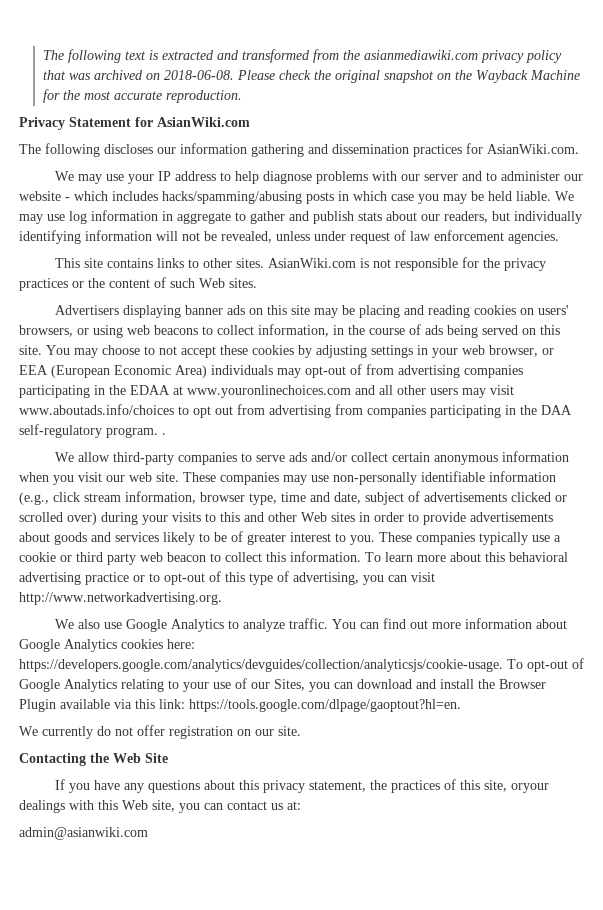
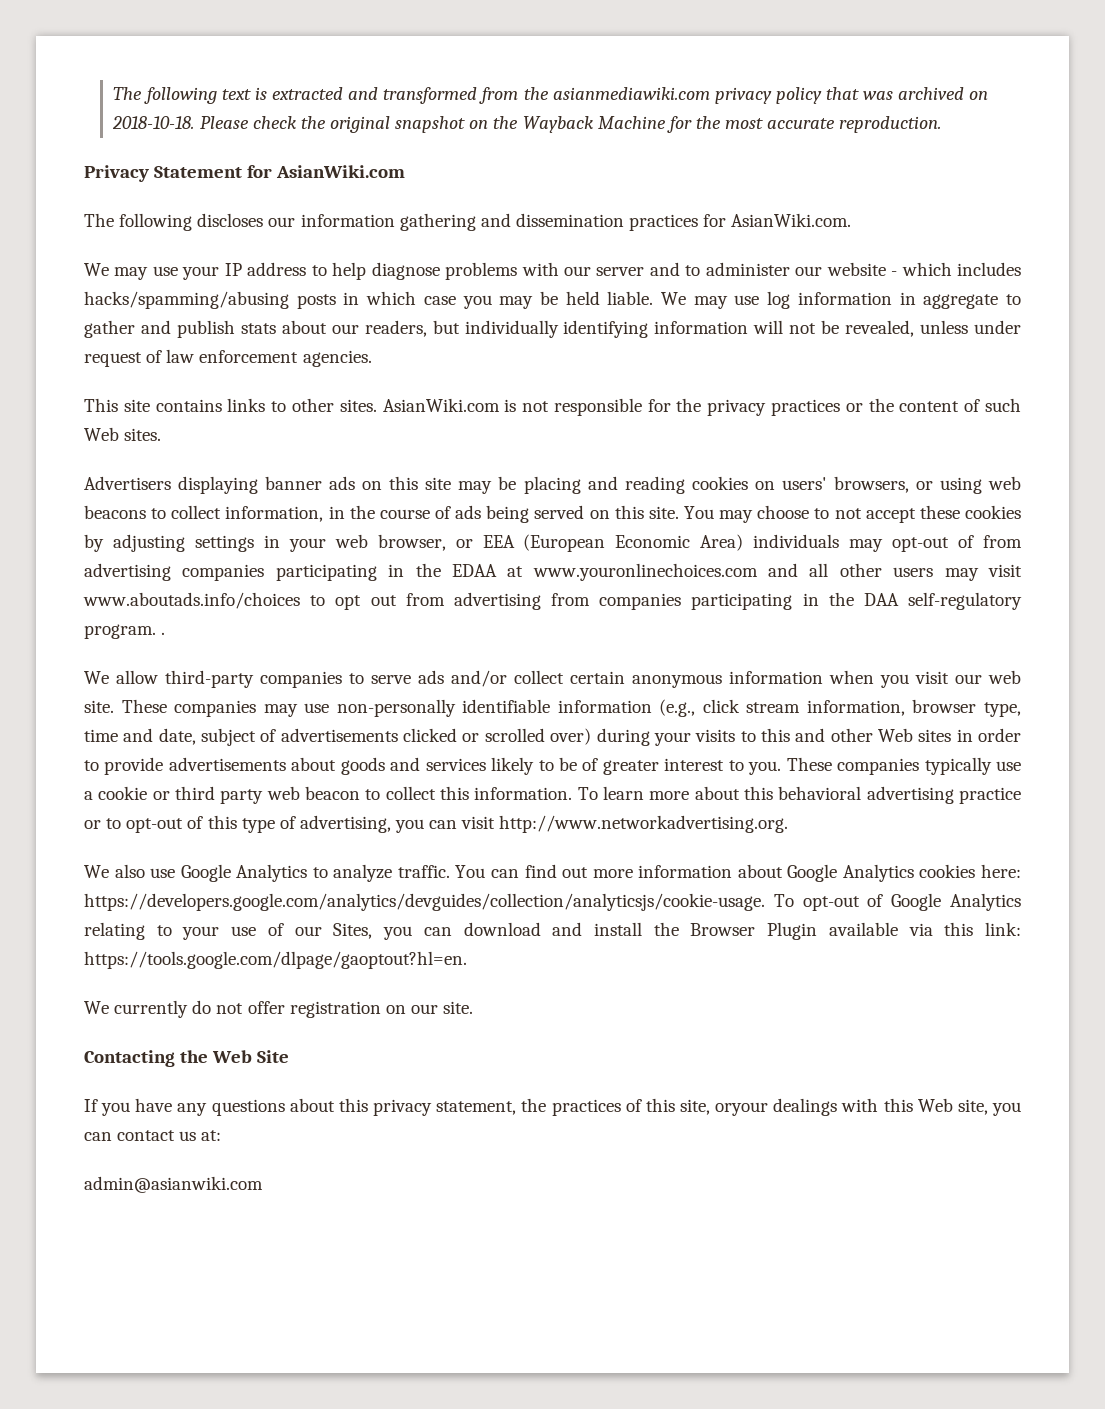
[163,70,234,80] 2018-06-08. -> [112,116,195,129] 2018-10-18.

